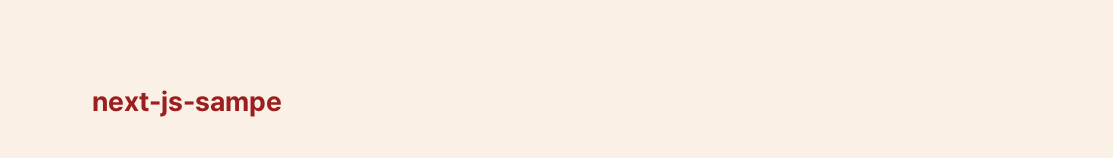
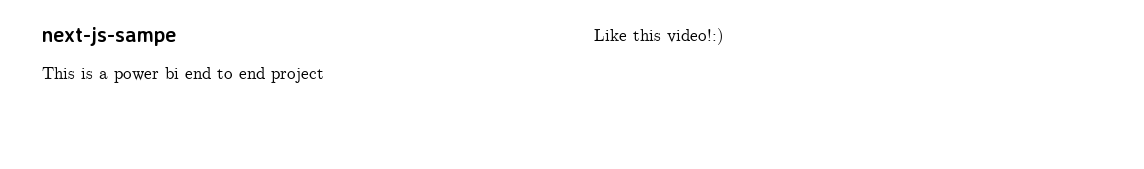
(282, 103) none -> [42,67,324,83] [594,28,724,45] // This is a power bi end to end project // Like this video!:)

